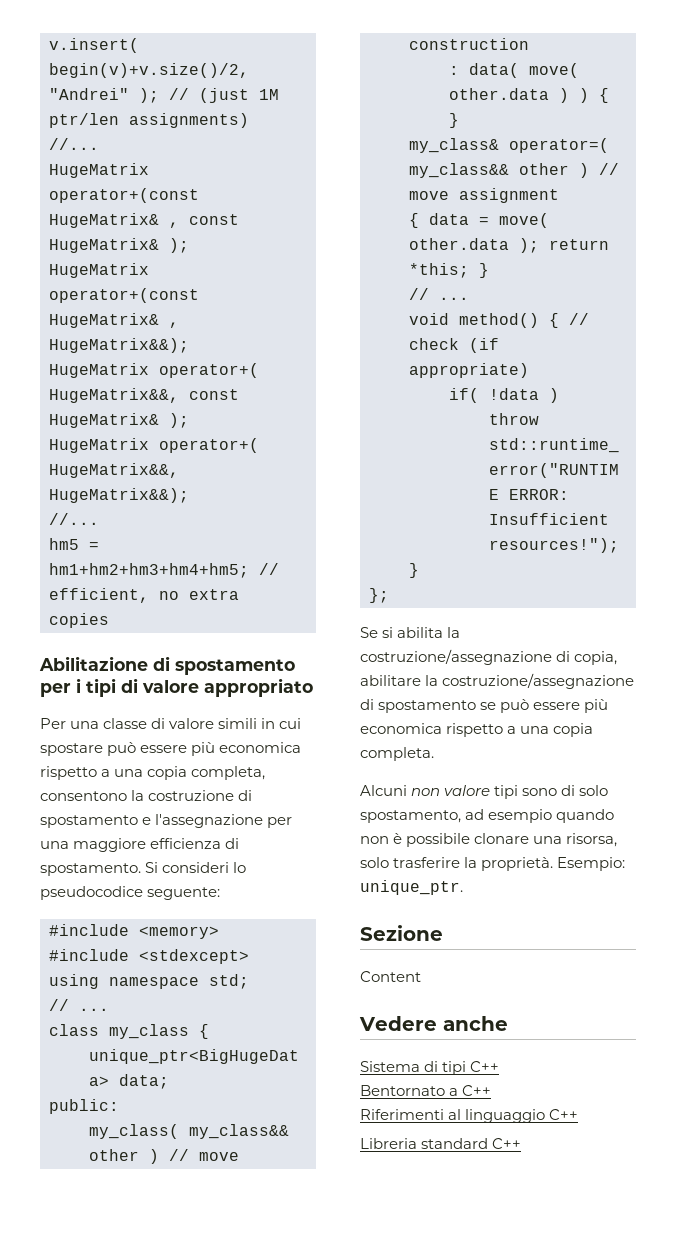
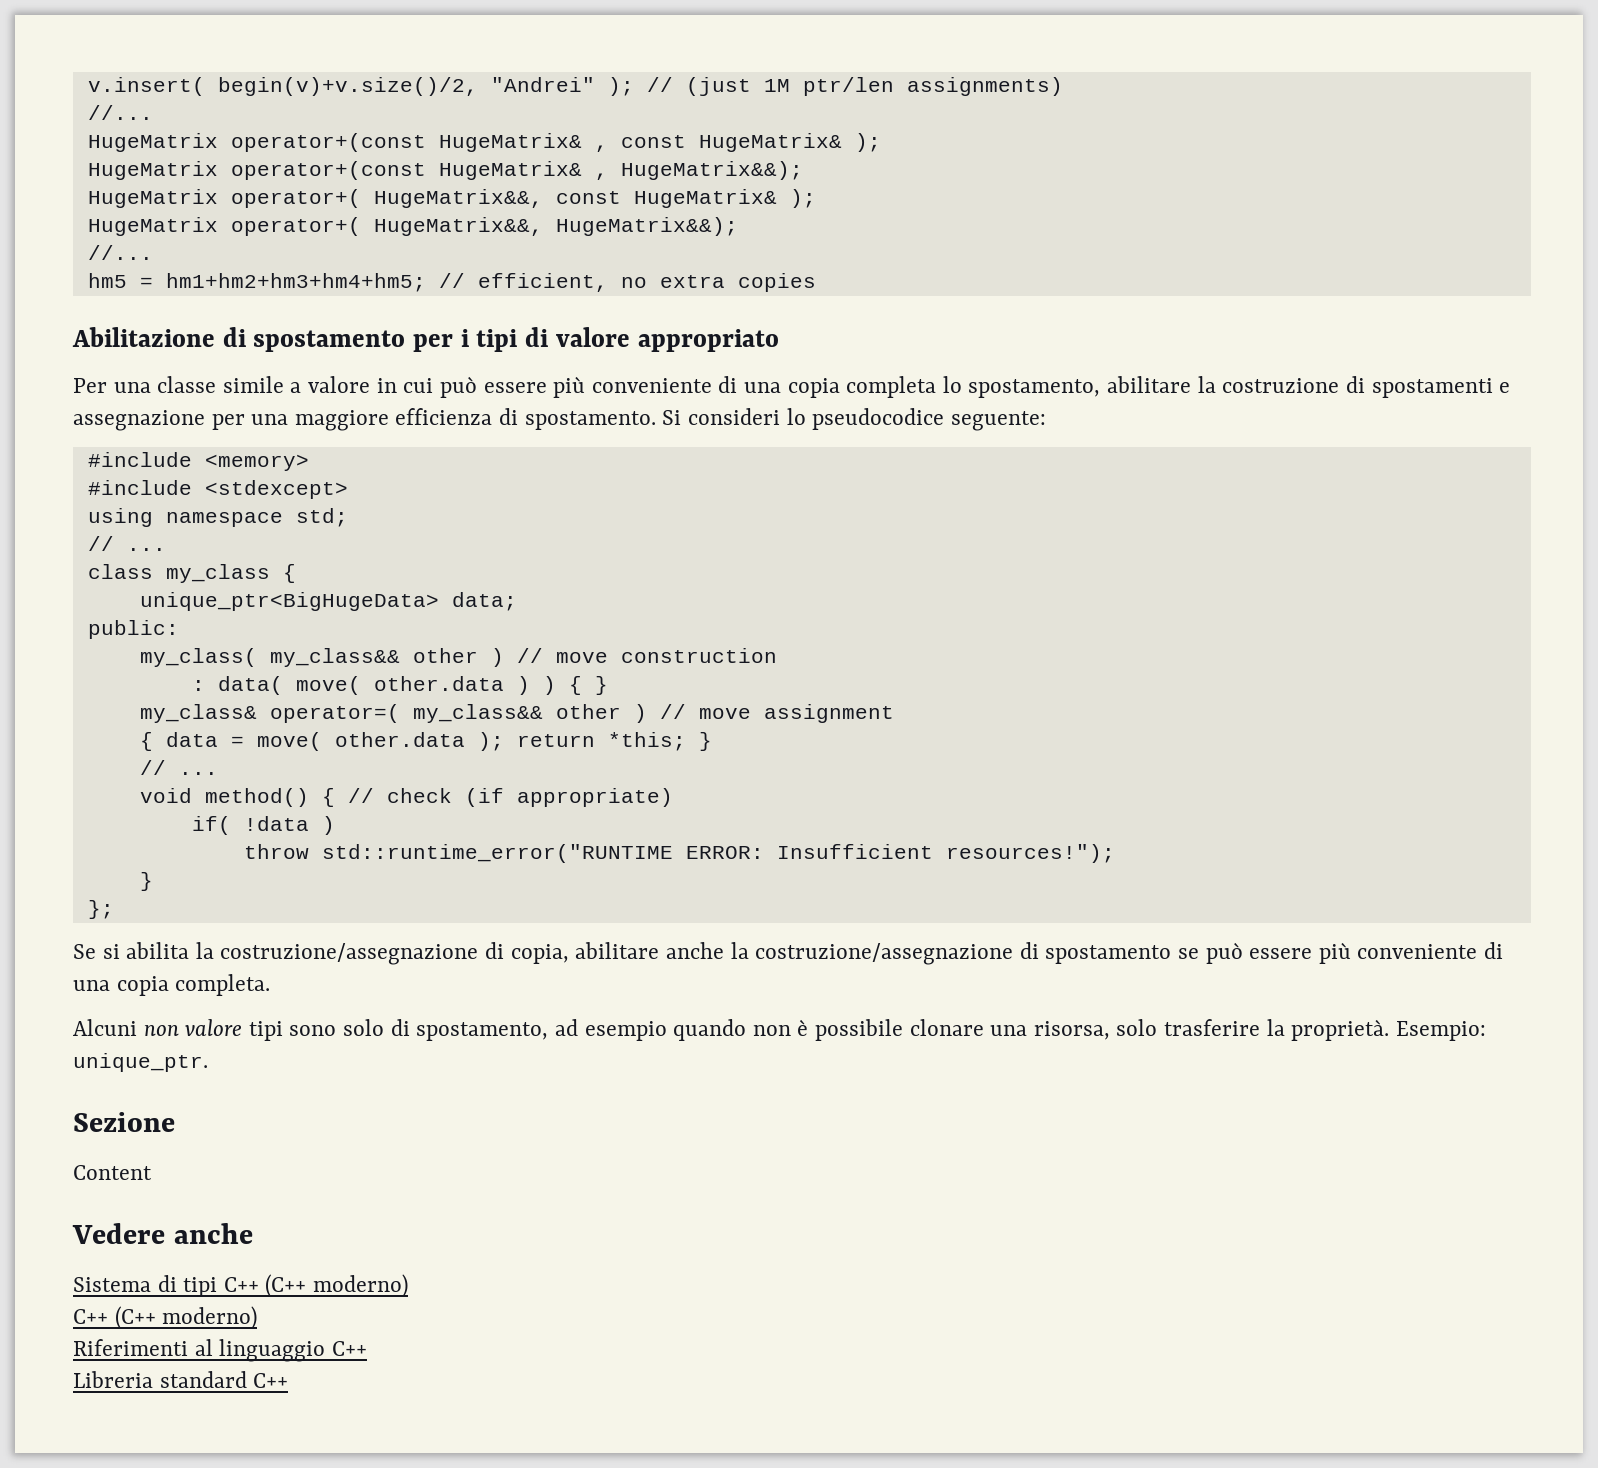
[151,718,258,729] di valore simili -> [222,376,371,393] simile a valore
[40,742,302,756] [40,766,266,780] [40,790,253,801] [40,814,264,828] spostare può essere più economica rispetto a una copia completa, consentono la costruzione di spostamento e l'assegnazione -> [439,376,1511,398] [73,410,205,431] può essere più conveniente di una copia completa lo spostamento, abilitare la costruzione di spostamenti e assegnazione
(421, 680) none -> [665,942,724,959] anche
[360,723,517,737] economica rispetto a -> [1357,942,1504,959] conveniente di
[561,785,609,796] di solo -> [343,1019,410,1036] solo di
[360,1085,492,1096] // Bentornato a C++ -> [265,1274,409,1298] [73,1306,258,1330] (C++ moderno) // C++ (C++ moderno)

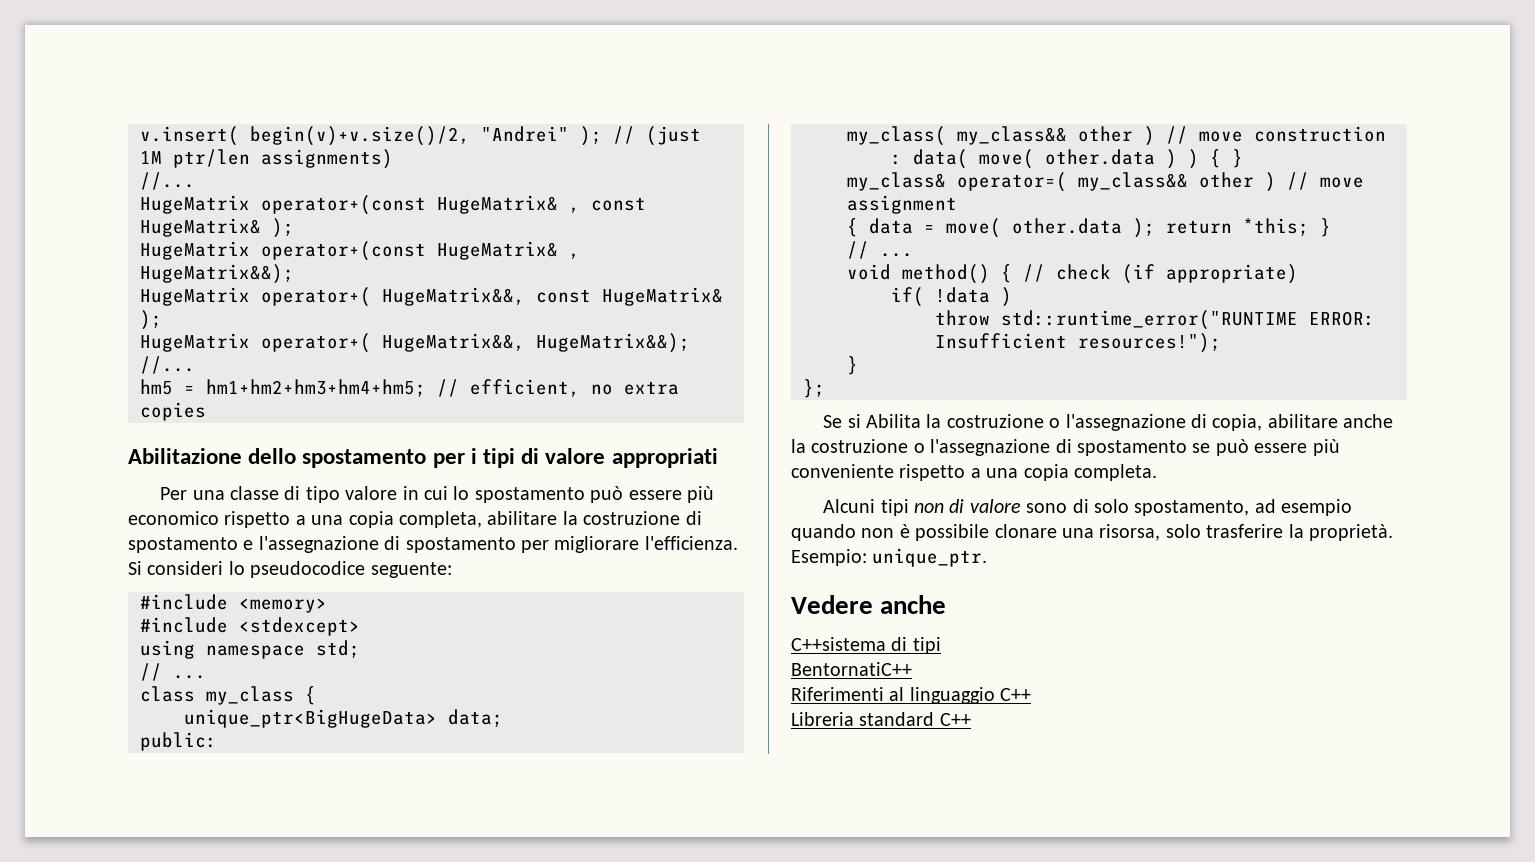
[222,327,246,347] di -> [248,448,297,464] dello
[637,329,779,352] appropriato -> [611,448,718,468] appropriati
[222,376,302,393] simile a -> [284,486,340,503] di tipo
[439,376,1511,398] [73,408,656,431] può essere più conveniente di una copia completa lo spostamento, abilitare la costruzione di spostamenti e assegnazione per una maggiore efficienza di spostamento. -> [453,486,715,503] [128,511,702,528] [128,536,738,553] lo spostamento può essere più economico rispetto a una copia completa, abilitare la costruzione di spostamento e l'assegnazione di spostamento per migliorare l'efficienza.
[126,942,479,965] abilita la costruzione/assegnazione -> [866,414,1186,431] Abilita la costruzione o l'assegnazione
[755,943,1014,965] costruzione/assegnazione -> [811,439,1051,456] costruzione o l'assegnazione
[1484,942,1504,959] di -> [899,464,981,481] rispetto a
[143,1019,410,1041] non valore tipi sono solo di -> [880,499,1130,516] tipi non di valore sono di solo
[73,1112,175,1132] [73,1165,152,1180] // Sezione // Content -> (988, 557) none
[73,1277,151,1292] Sistema -> [791,637,886,651] C++sistema
[223,1274,409,1298] [73,1306,258,1330] C++ (C++ moderno) // C++ (C++ moderno) -> [791,662,912,676] // BentornatiC++

